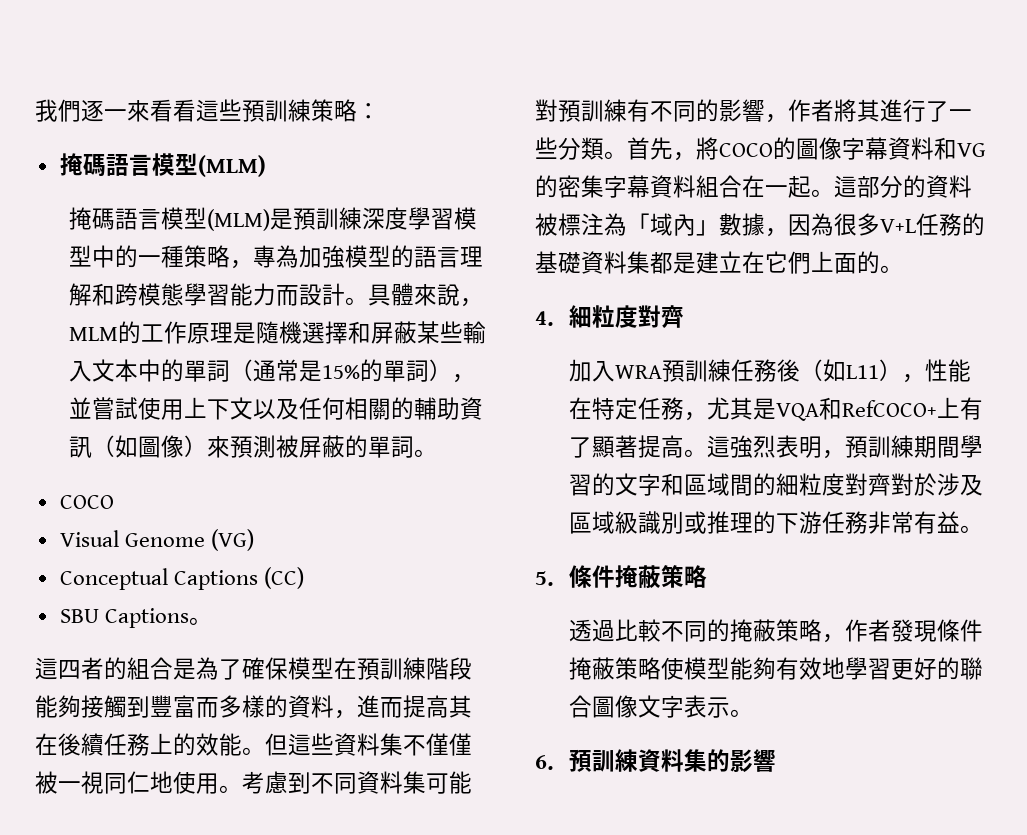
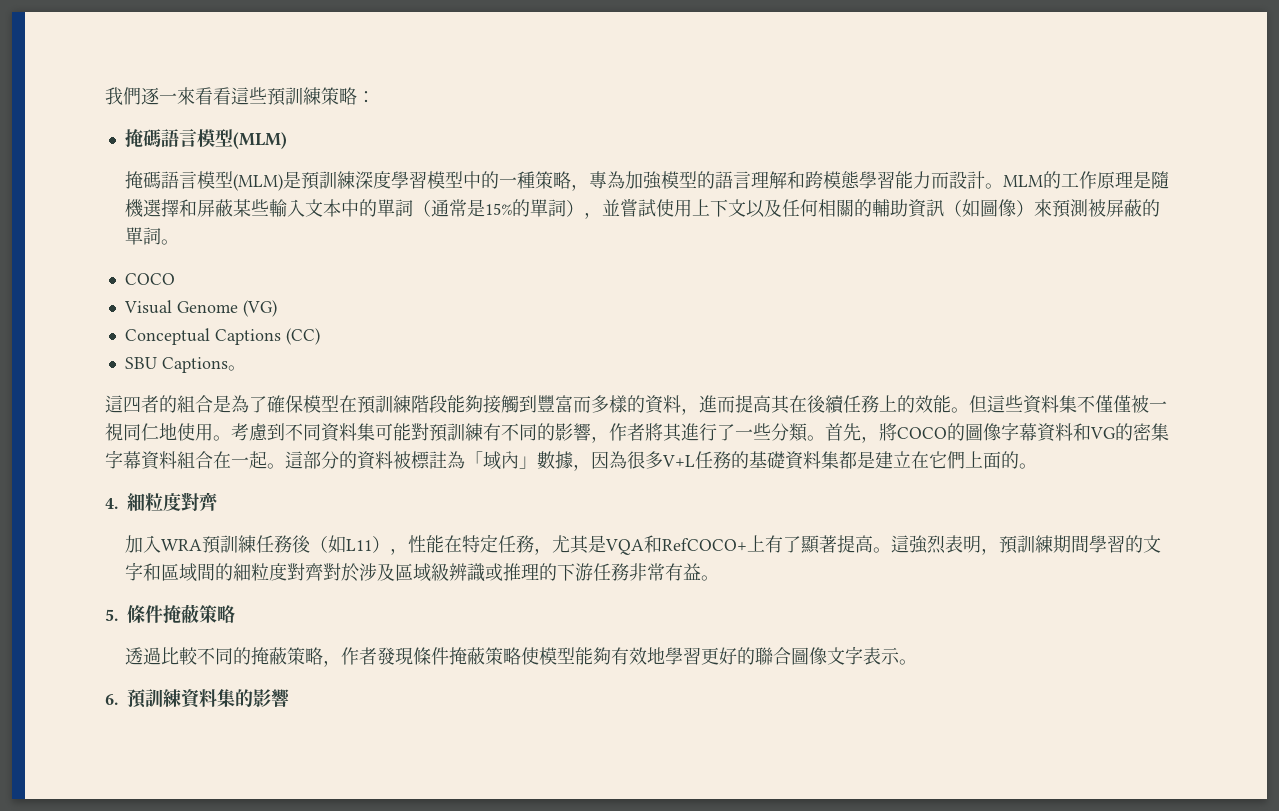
[368,283,484,307] 具體來說， -> (1004, 186) none
[581,213,604,236] 注 -> [429,451,447,469] 註
[638,511,685,534] 識別 -> [449,563,486,582] 辨識

